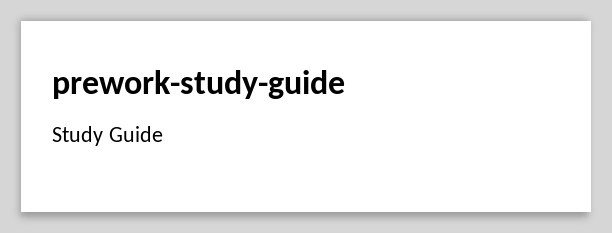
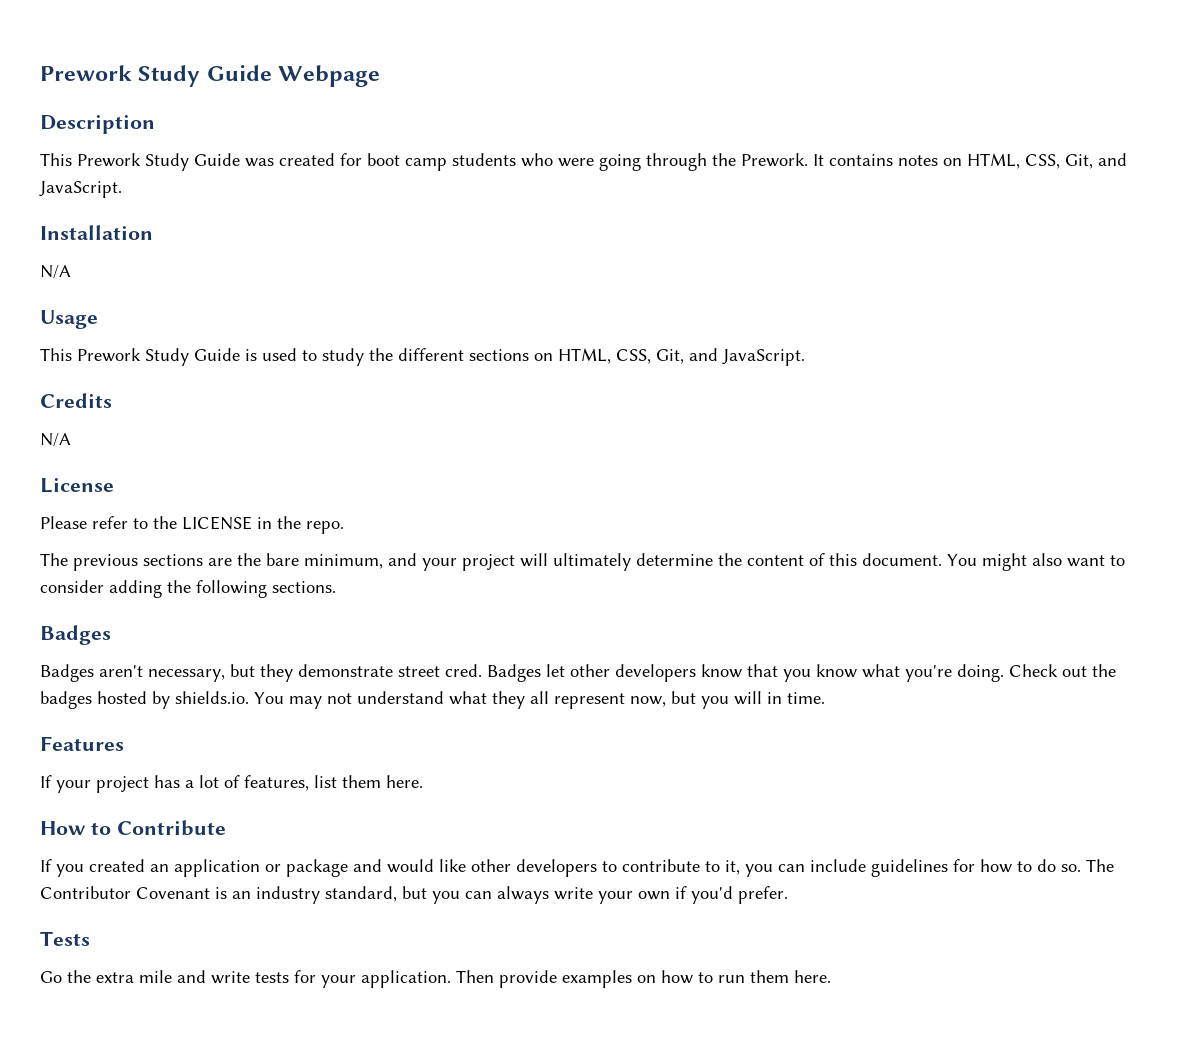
[52,70,345,99] [52,126,163,146] prework-study-guide // Study Guide -> [40,65,381,87] [40,115,155,134] [40,153,1127,171] [39,181,122,198] [40,225,153,240] [40,265,71,279] [40,310,98,329] [40,348,805,366] [40,393,112,408] [40,433,71,447] [40,478,114,493] [40,516,344,534] [40,553,1125,571] [40,580,336,598] [40,625,111,645] [40,664,1116,682] [40,691,825,709] [40,736,124,751] [40,775,423,793] [40,820,226,836] [40,859,1114,877] [40,886,788,904] [40,931,90,946] [40,970,831,988] Prework Study Guide Webpage // Description // This Prework Study Guide was created for boot camp students who were going through the Prework. It contains notes on HTML, CSS, Git, and JavaScript. // Installation // N/A // Usage // This Prework Study Guide is used to study the different sections on HTML, CSS, Git, and JavaScript. // Credits // N/A // License // Please refer to the LICENSE in the repo. // The previous sections are the bare minimum, and your project will ultimately determine the content of this document. You might also want to consider adding the following sections. // Badges // Badges aren't necessary, but they demonstrate street cred. Badges let other developers know that you know what you're doing. Check out the badges hosted by shields.io. You may not understand what they all represent now, but you will in time. // Features // If your project has a lot of features, list them here. // How to Contribute // If you created an application or package and would like other developers to contribute to it, you can include guidelines for how to do so. The Contributor Covenant is an industry standard, but you can always write your own if you'd prefer. // Tests // Go the extra mile and write tests for your application. Then provide examples on how to run them here.

